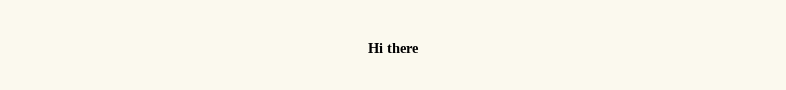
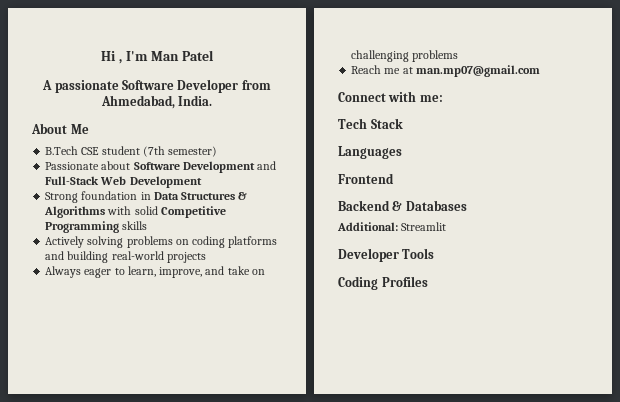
[387,43,419,53] there -> [119,50,214,64] [42,79,271,93] [100,95,213,109] [31,123,89,134] [45,146,218,157] [45,161,277,173] [45,176,202,188] [45,191,248,203] [44,206,226,218] [45,221,148,233] [45,236,278,248] [45,251,206,263] [45,266,265,278] [351,50,459,62] [351,65,540,77] [338,91,443,102] [338,118,403,129] [338,146,402,159] [338,173,394,184] [338,200,467,211] [337,222,447,231] [338,248,435,262] [338,276,428,290] , I'm Man Patel // A passionate Software Developer from Ahmedabad, India. // About Me // B.Tech CSE student (7th semester) // Passionate about Software Development and Full-Stack Web Development // Strong foundation in Data Structures & Algorithms with solid Competitive Programming skills // Actively solving problems on coding platforms and building real-world projects // Always eager to learn, improve, and take on challenging problems // Reach me at man.mp07@gmail.com // Connect with me: // Tech Stack // Languages // Frontend // Backend & Databases // Additional: Streamlit // Developer Tools // Coding Profiles

